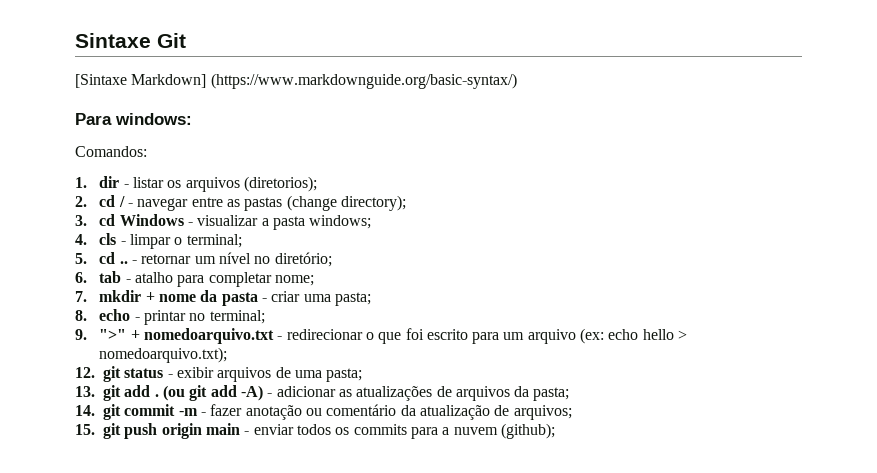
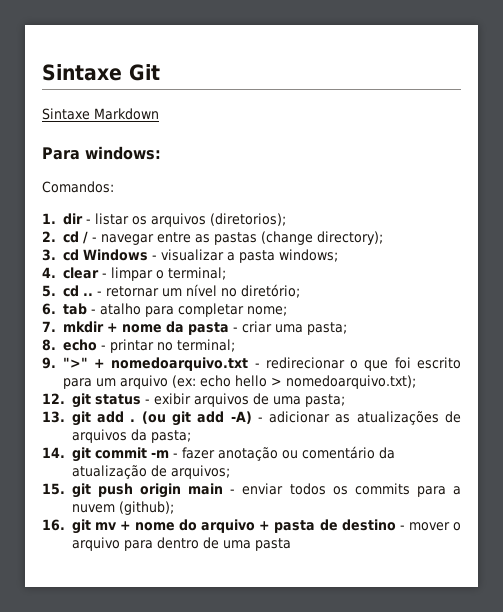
[75,73,517,89] [Sintaxe Markdown] (https://www.markdownguide.org/basic-syntax/) -> [42,108,159,120] Sintaxe Markdown
[99,233,117,245] cls -> [62,267,99,279] clear
(555, 431) none -> [42,519,462,534] [71,537,291,551] // 16. git mv + nome do arquivo + pasta de destino - mover o arquivo para dentro de uma pasta

